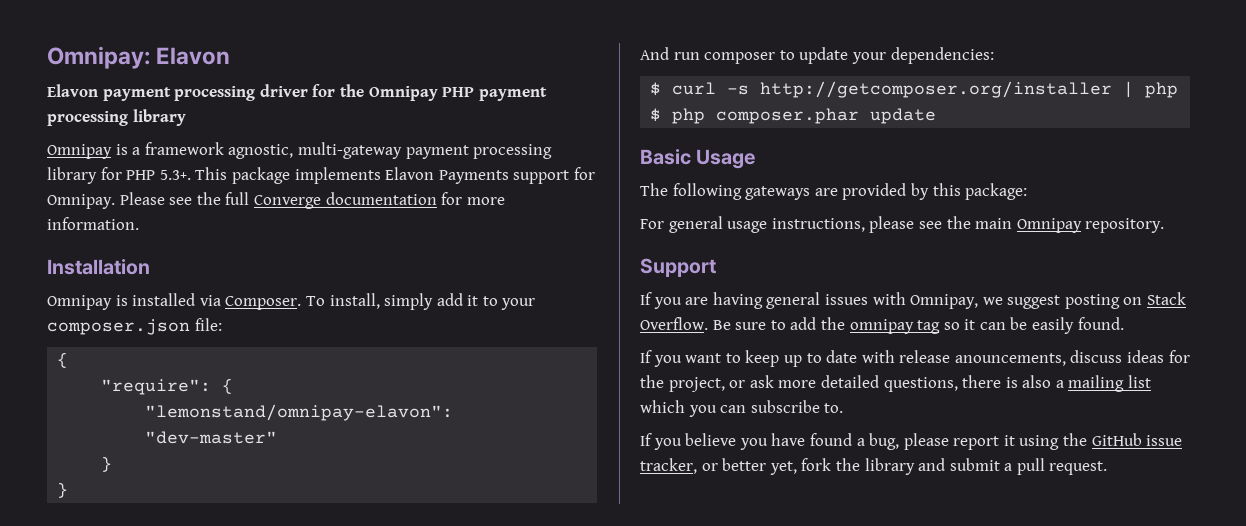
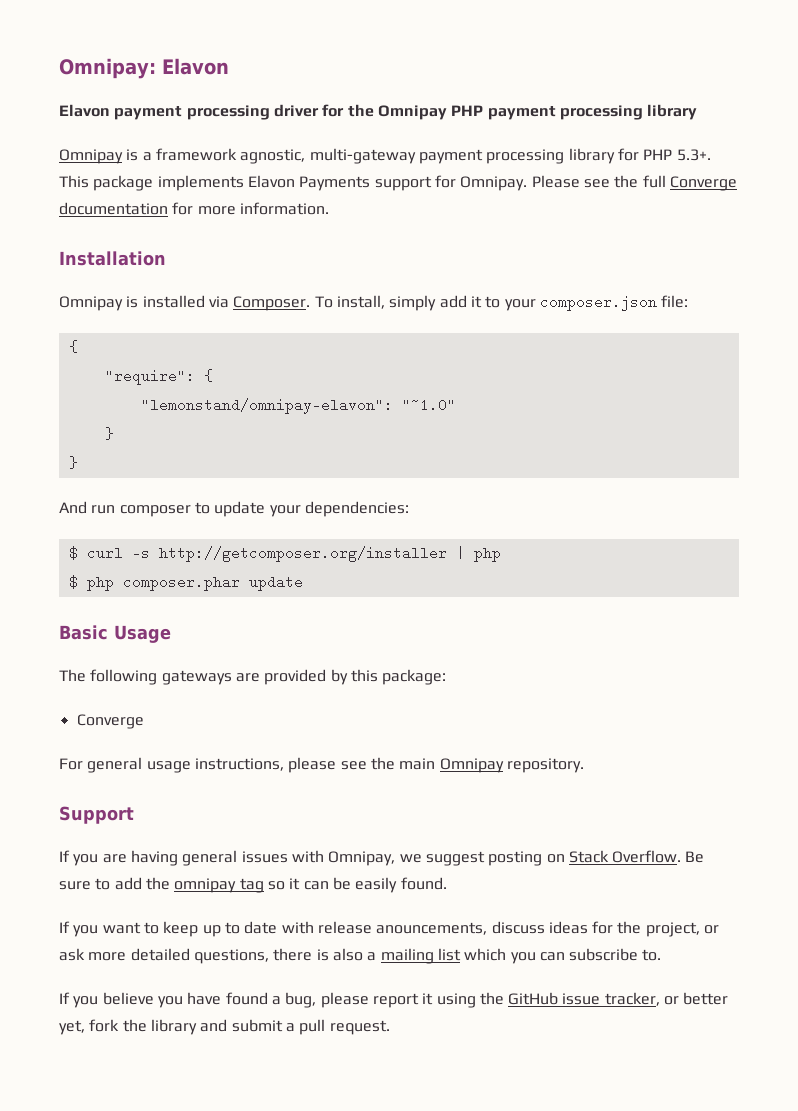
[145,431,278,444] "dev-master" -> [401,398,456,412] "~1.0"
(1028, 191) none -> [76,714,144,729] // Converge

